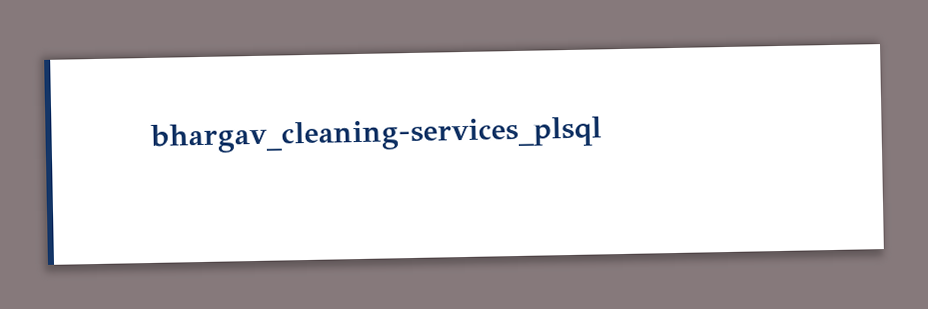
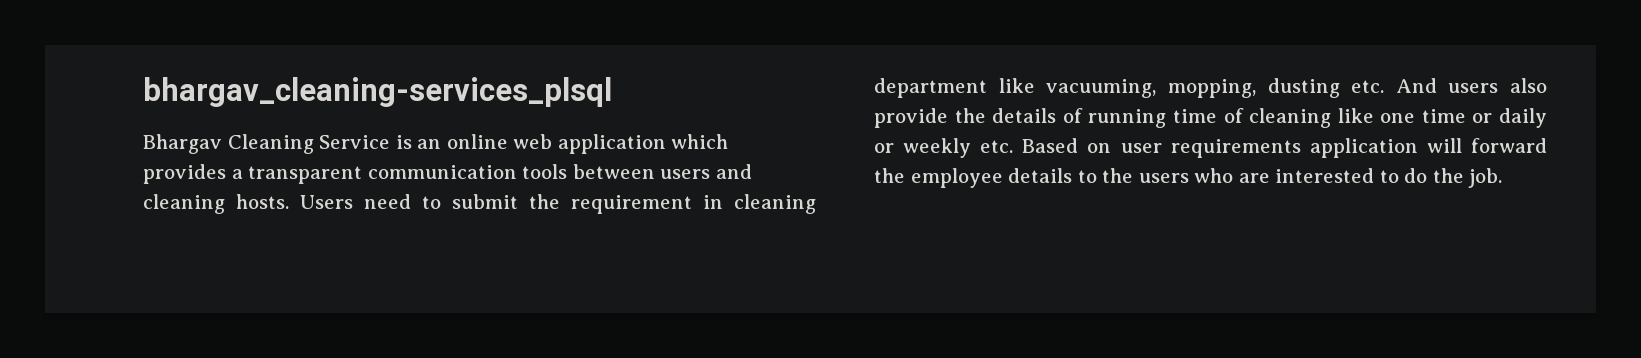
(602, 135) none -> [143,134,729,154] [143,164,752,184] [143,194,816,214] [874,78,1547,98] [874,108,1547,128] [874,138,1547,158] [874,168,1503,188] // Bhargav Cleaning Service is an online web application which provides a transparent communication tools between users and cleaning hosts. Users need to submit the requirement in cleaning department like vacuuming, mopping, dusting etc. And users also provide the details of running time of cleaning like one time or daily or weekly etc. Based on user requirements application will forward the employee details to the users who are interested to do the job.

